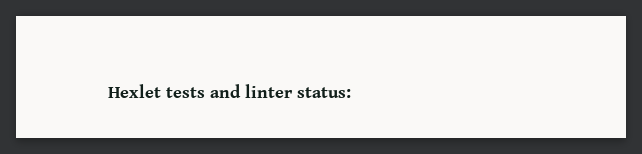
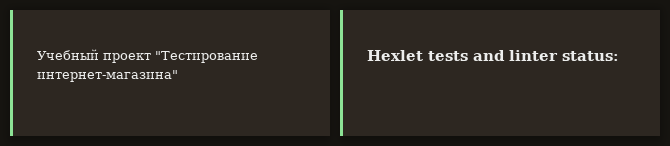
(108, 91) none -> [37,49,258,63] [37,70,178,82] Учебный проект "Тестирование интернет-магазина" //

